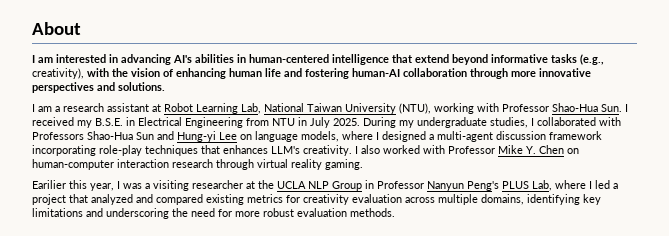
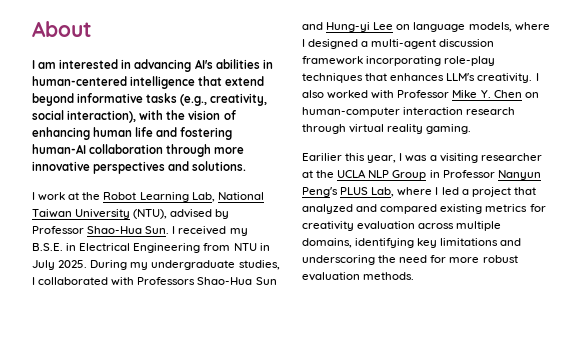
[32,68,84,79] creativity), -> [210,93,268,106] [32,110,137,123] creativity, social interaction),
[38,103,161,112] am a research assistant at -> [38,192,101,201] work at the
[434,103,499,114] working with -> [170,209,230,219] advised by

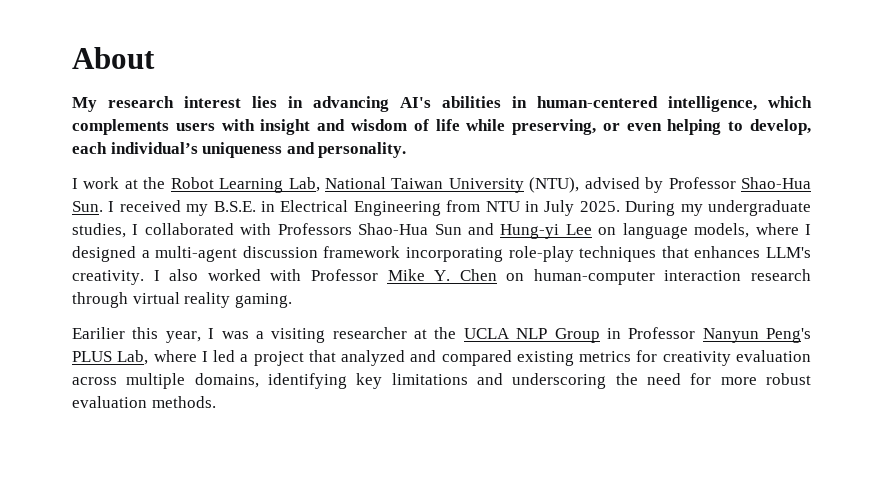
[32,59,119,69] I am interested -> [72,96,277,112] My research interest lies
[130,76,265,89] [32,93,268,106] [32,110,236,123] [32,127,233,140] [32,144,245,157] [32,161,247,174] intelligence that extend beyond informative tasks (e.g., creativity, social interaction), with the vision of enhancing human life and fostering human-AI collaboration through more innovative perspectives and solutions. -> [668,96,812,112] [72,119,812,135] [72,142,407,158] intelligence, which complements users with insight and wisdom of life while preserving, or even helping to develop, each individual’s uniqueness and personality.

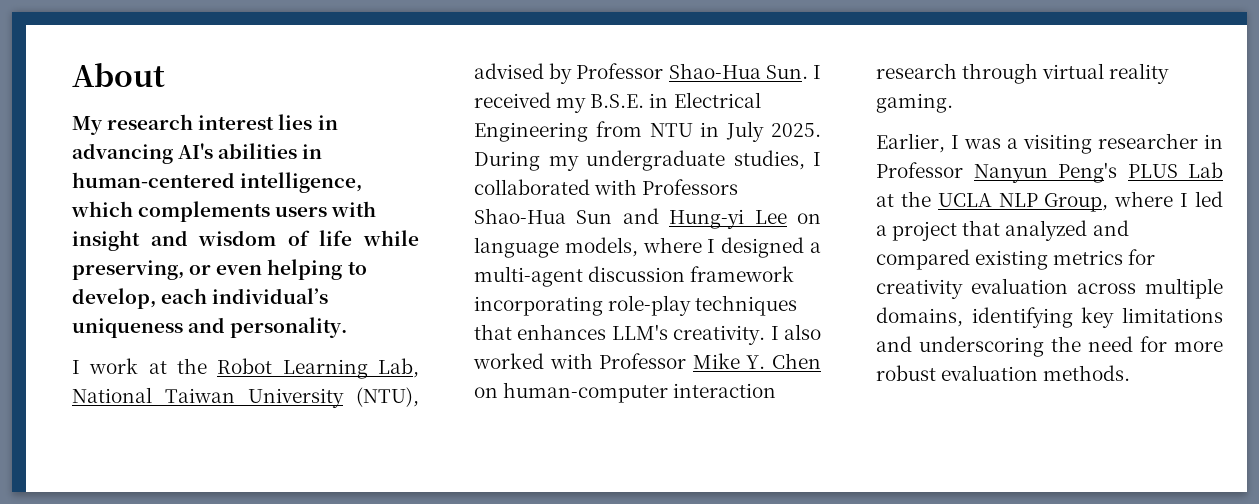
[72,327,201,343] Earilier this year, -> [876,133,945,153] Earlier,
[414,327,600,343] at the UCLA NLP Group -> (1198, 141) none
[117,350,149,365] Lab, -> [1188,162,1223,178] [876,191,1109,212] Lab at the UCLA NLP Group,

